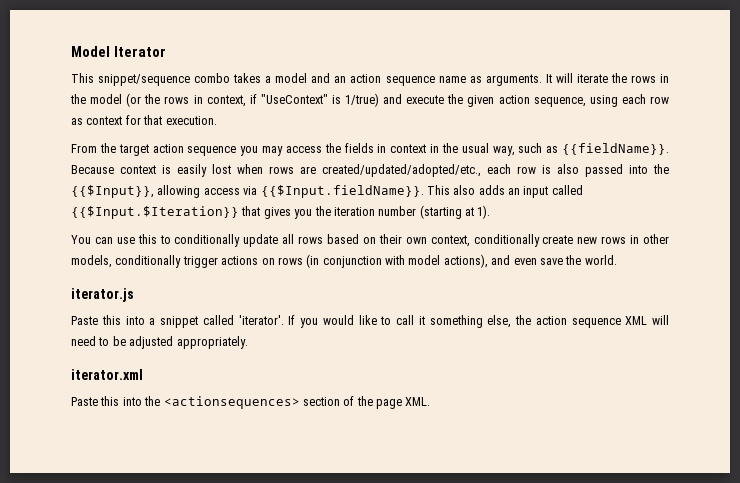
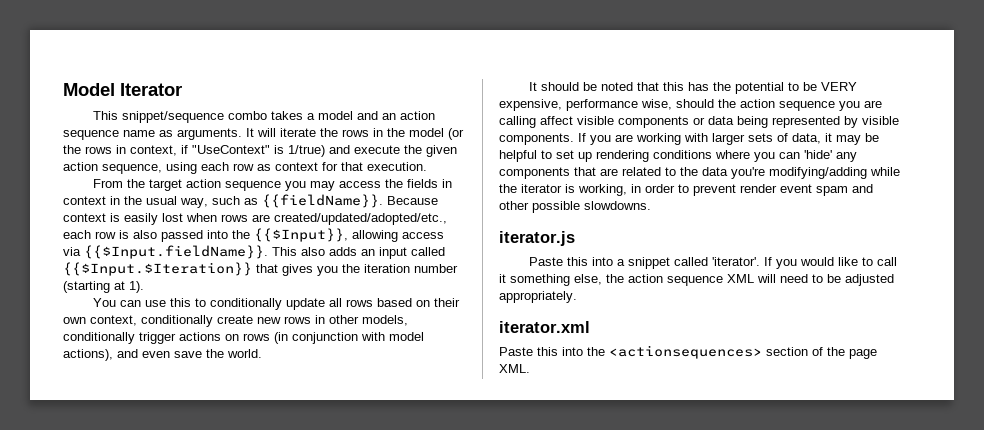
(617, 260) none -> [528,82,857,94] [499,99,882,111] [499,116,899,128] [499,133,879,145] [499,150,857,162] [499,167,900,179] [499,184,873,196] [499,201,651,213] // It should be noted that this has the potential to be VERY expensive, performance wise, should the action sequence you are calling affect visible components or data being represented by visible components. If you are working with larger sets of data, it may be helpful to set up rendering conditions where you can 'hide' any components that are related to the data you're modifying/adding while the iterator is working, in order to prevent render event spam and other possible slowdowns.

